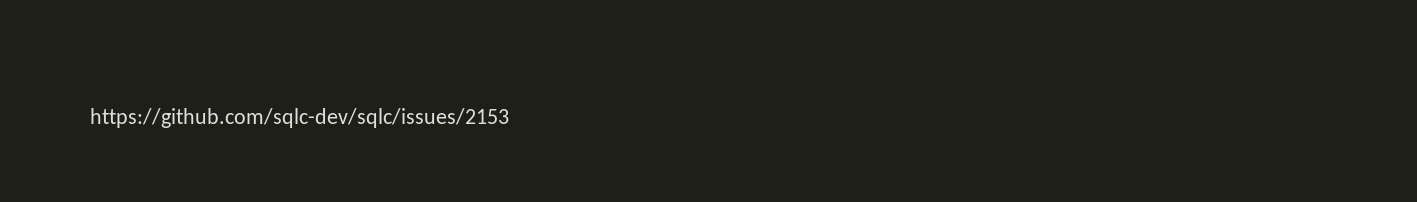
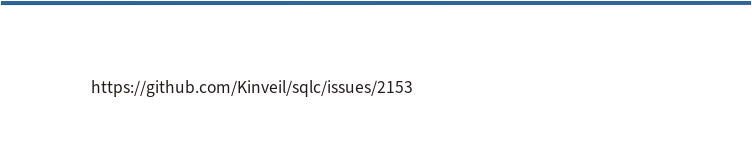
[90,108,509,128] https://github.com/sqlc-dev/sqlc/issues/2153 -> [91,79,414,98] https://github.com/Kinveil/sqlc/issues/2153

